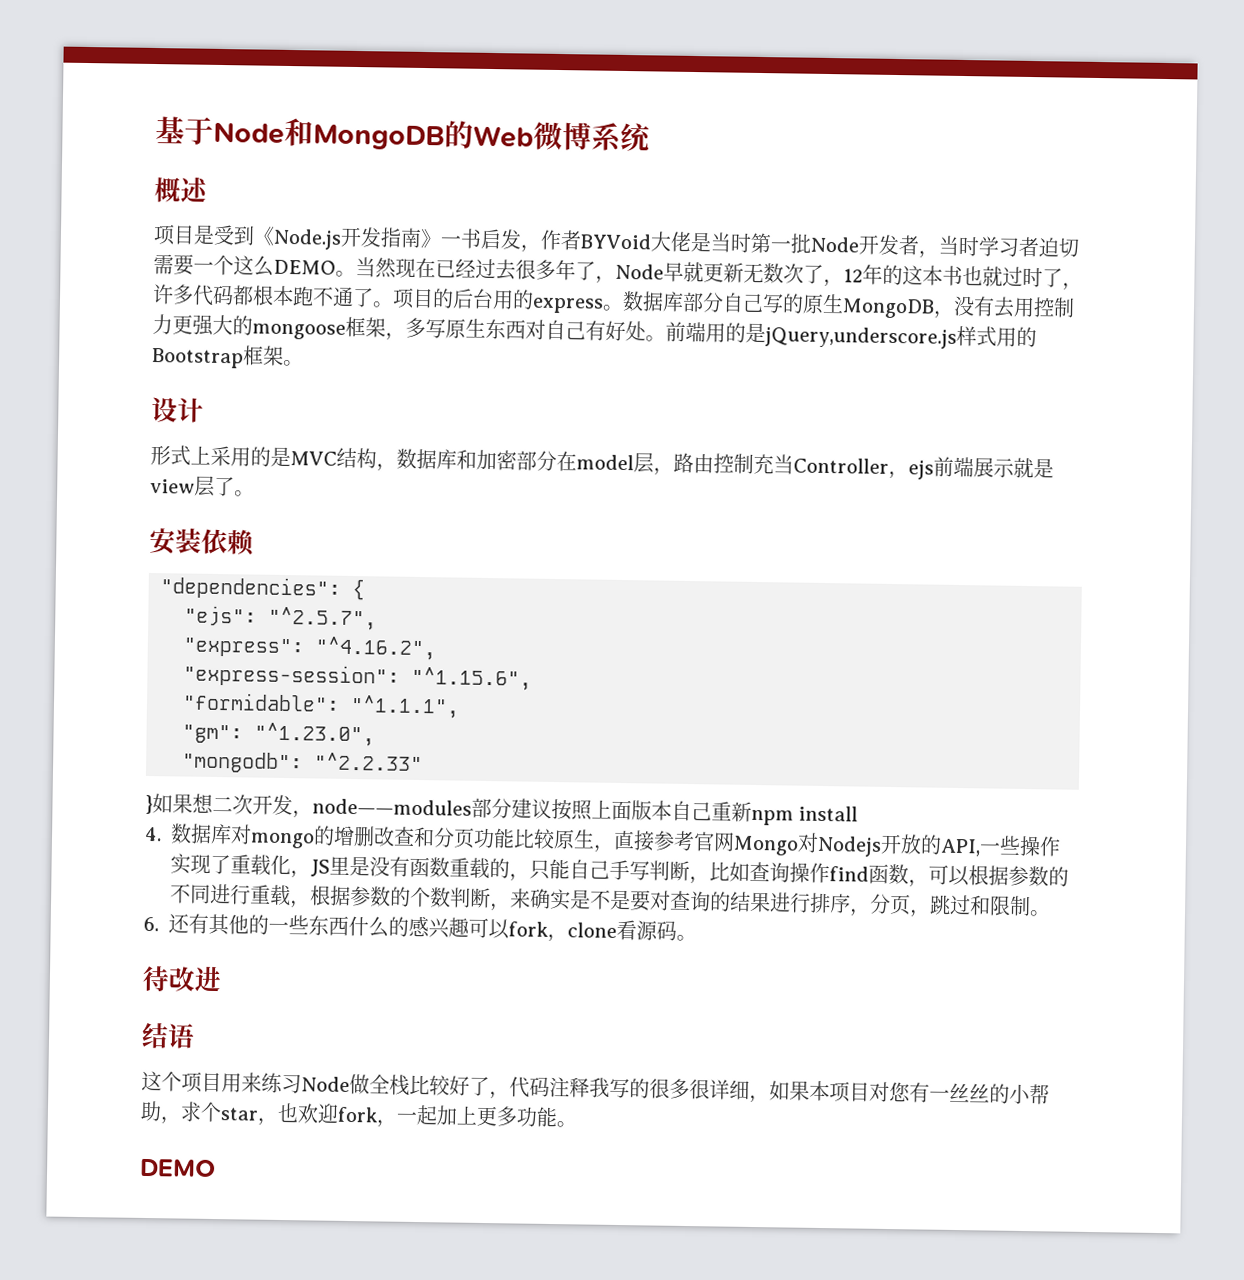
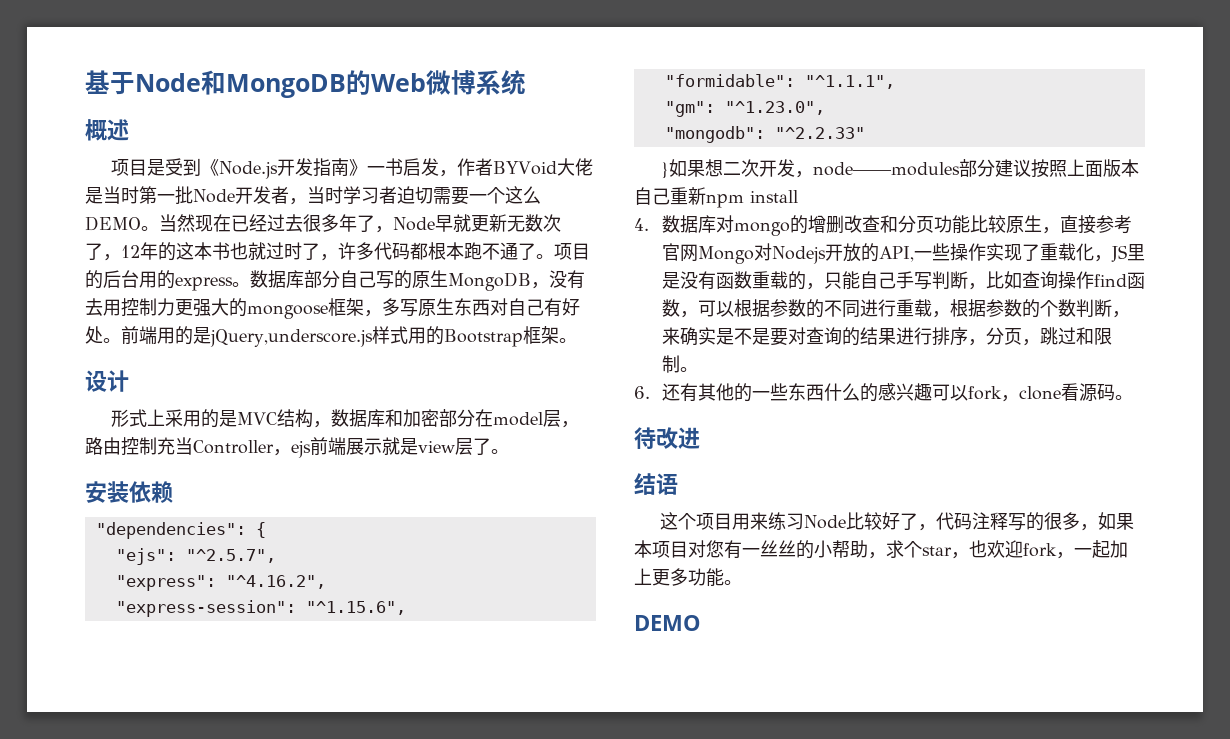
[349,1074,410,1096] 做全栈 -> (847, 522) none
[589,1077,610,1098] 我 -> (1009, 521) none
[689,1079,750,1100] 很详细 -> (1081, 521) none

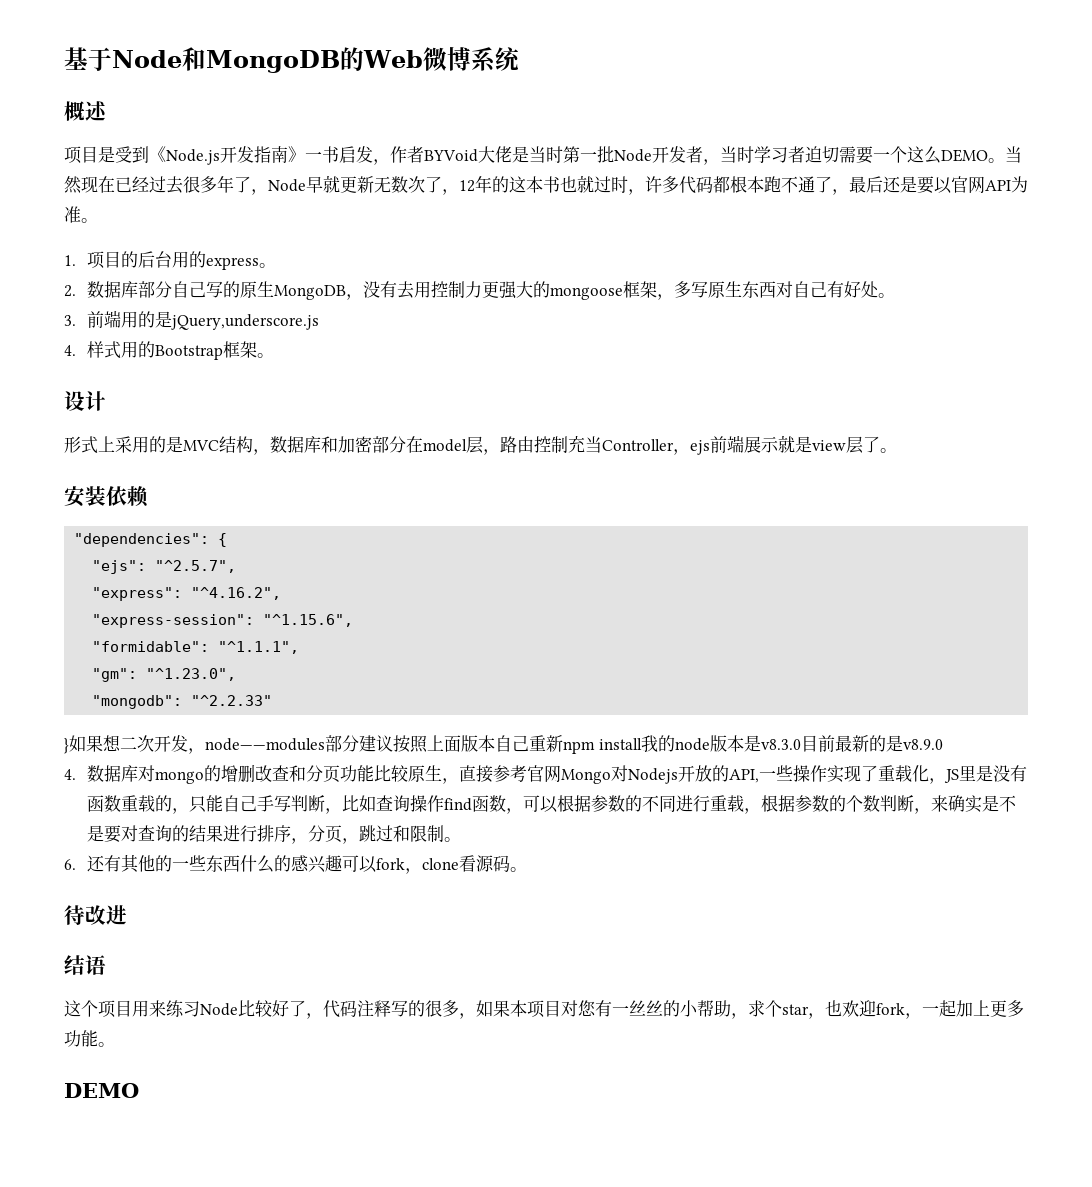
[302,243,320,260] 了 -> (628, 184) none
[536,254,554,259] 。 -> [832,176,1028,195] [64,206,98,223] [64,255,76,266] ，最后还是要以官网API为准。 // 1.
(250, 284) none -> [64,285,76,297] // 2.
(121, 340) none -> [64,315,76,326] // 3.
(373, 338) none -> [64,345,76,356] // 4.
(798, 196) none -> [640,735,943,752] 我的node版本是v8.3.0目前最新的是v8.9.0

